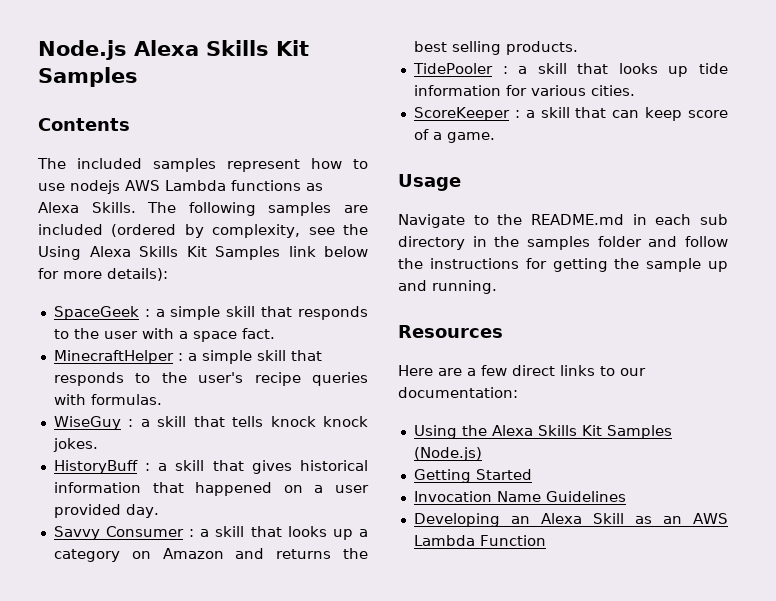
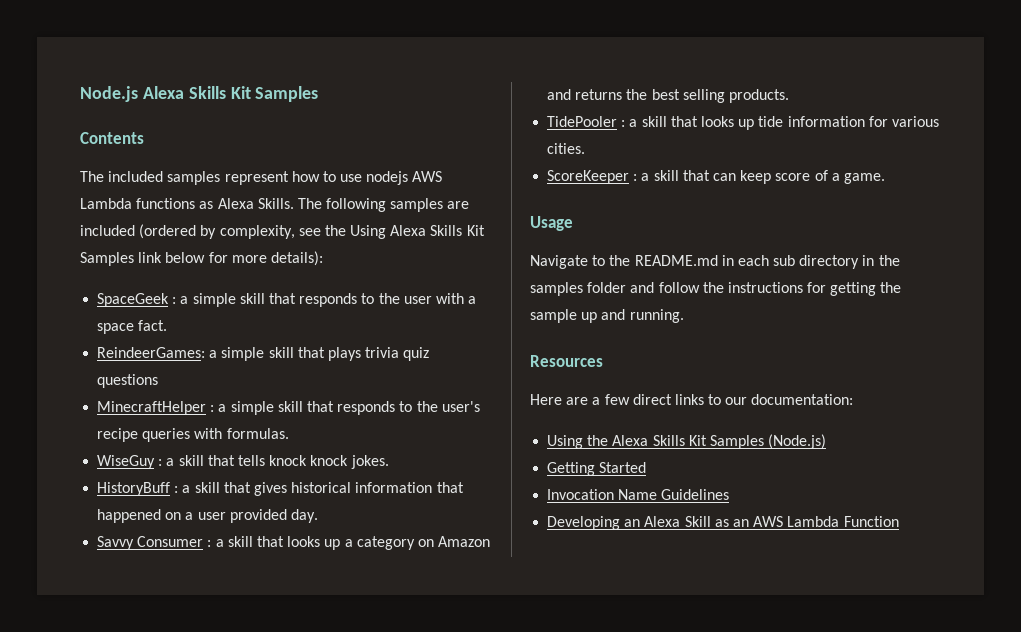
(275, 333) none -> [97,347,430,361] [97,374,159,388] // ReindeerGames: a simple skill that plays trivia quiz questions

